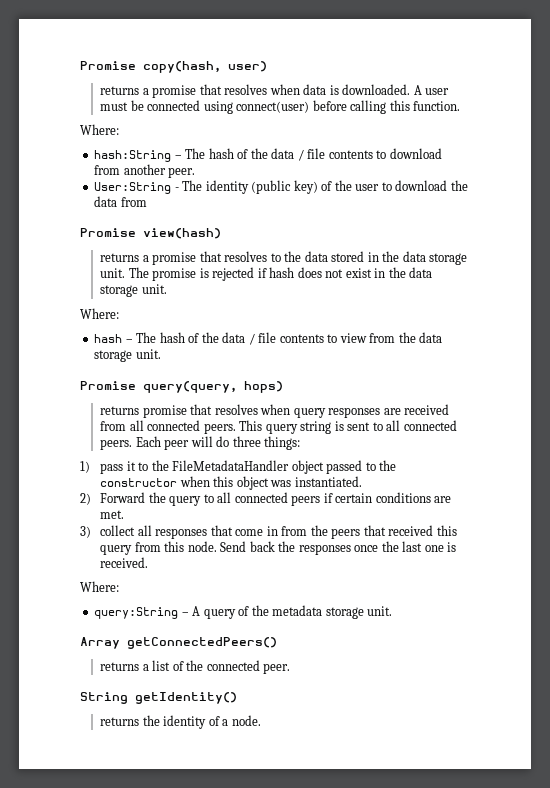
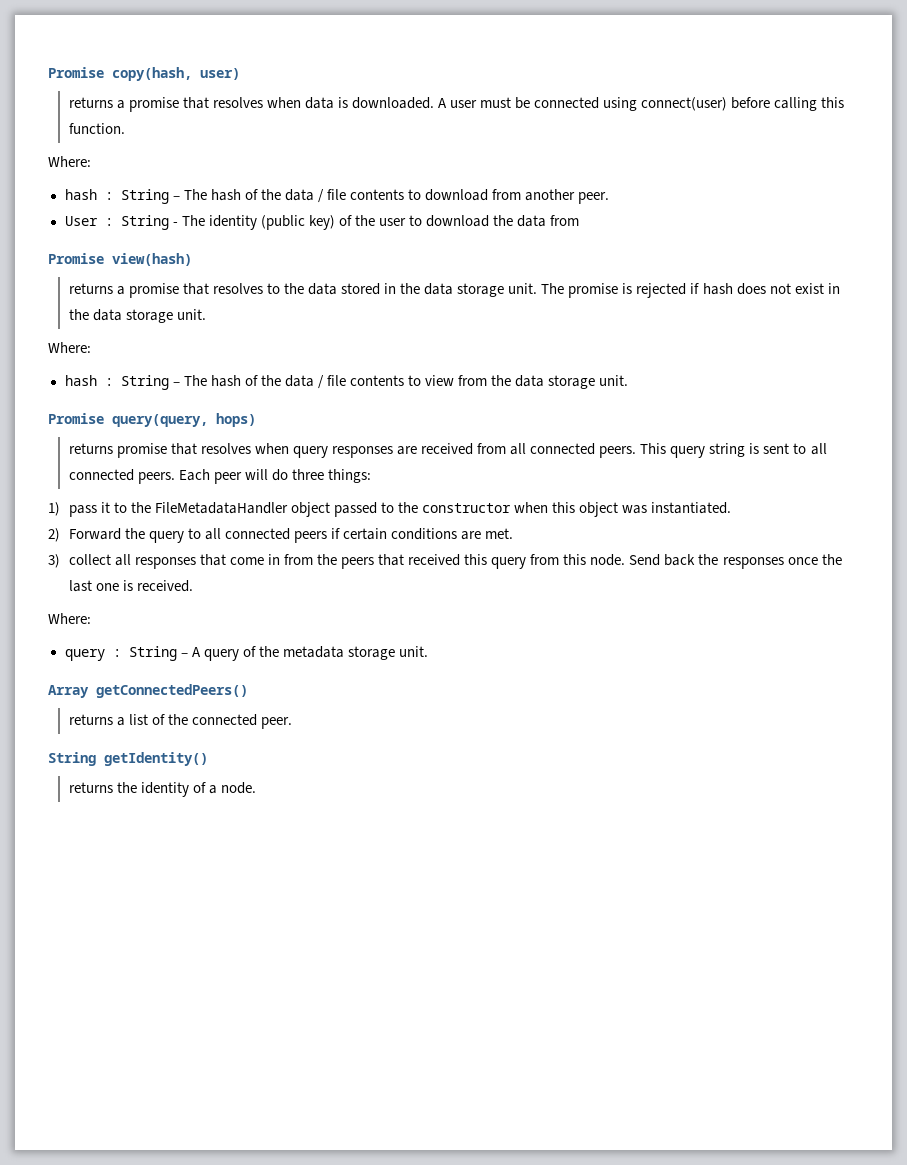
[94,150,172,162] hash:String -> [64,189,169,204] hash : String
[94,182,172,194] User:String -> [64,215,169,230] User : String
(123, 338) none -> [104,375,169,390] : String
[94,607,179,619] query:String -> [64,646,177,661] query : String

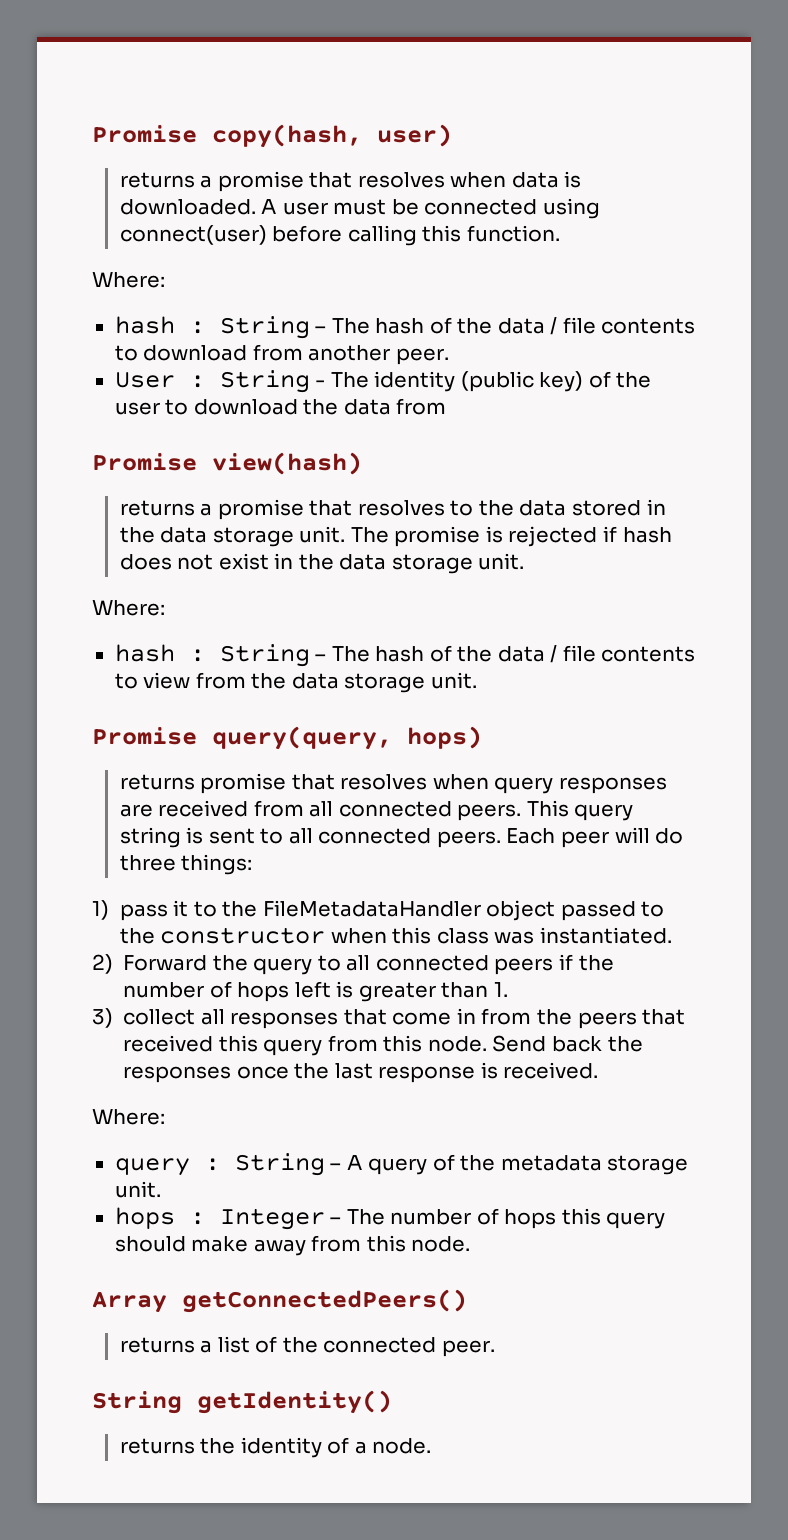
[579,502,619,517] object -> [436,928,489,944] class
[342,528,514,540] certain conditions are met. -> [578,955,614,971] [123,981,508,1002] the number of hops left is greater than 1.
[95,583,119,591] one -> [378,1066,476,1083] response
(428, 651) none -> [114,1207,666,1230] [114,1235,471,1256] // hops : Integer – The number of hops this query should make away from this node.

